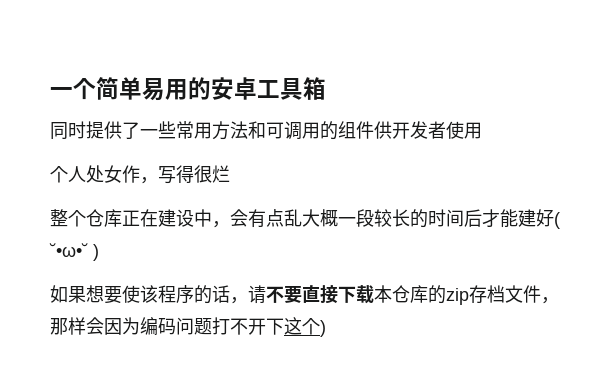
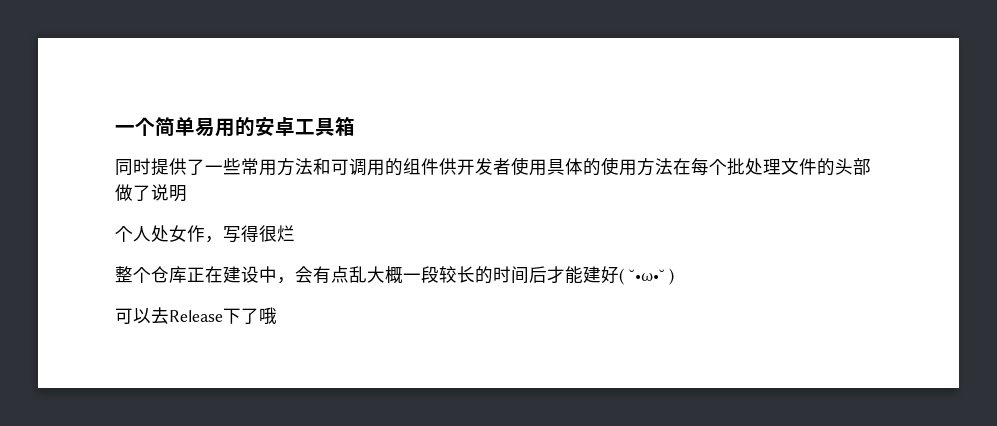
(482, 130) none -> [547,157,871,176] [115,184,187,202] 具体的使用方法在每个批处理文件的头部做了说明
[50,285,559,305] [50,317,326,337] 如果想要使该程序的话，请不要直接下载本仓库的zip存档文件，那样会因为编码问题打不开下这个) -> [115,307,277,324] 可以去Release下了哦

